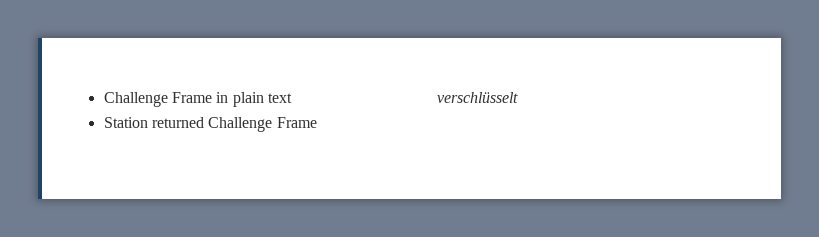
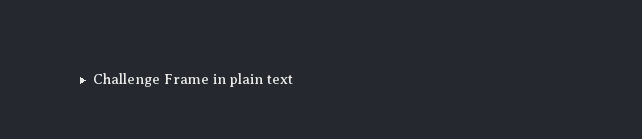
[103,117,317,132] [436,92,518,103] // Station returned Challenge Frame verschlüsselt -> (293, 79) none

